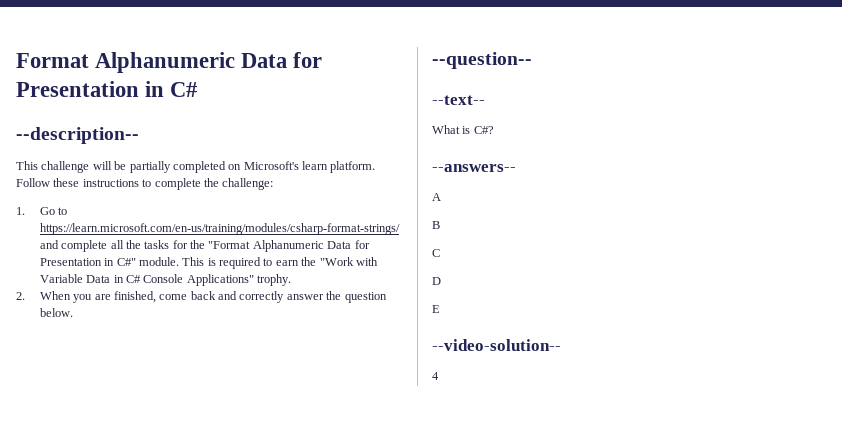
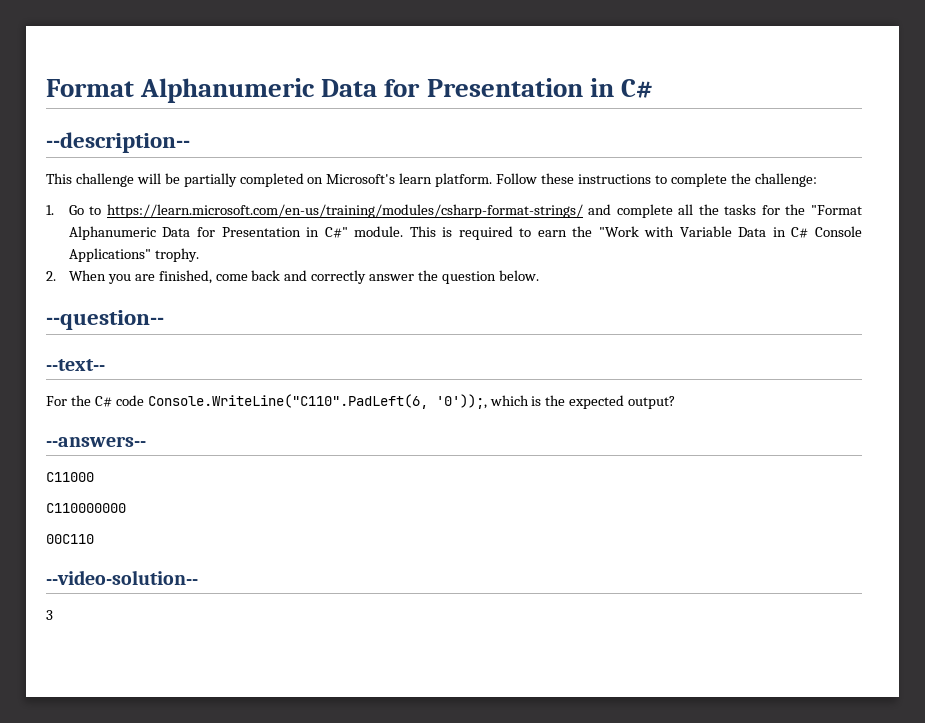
[432,125,494,134] [432,164,516,172] [432,193,441,201] [432,221,440,229] [432,249,440,257] [432,277,441,285] [432,305,440,313] What is C#? // --answers-- // A // B // C // D // E -> [46,394,676,409] [46,436,146,447] [46,472,94,482] [46,503,126,513] [46,534,94,544] For the C# code Console.WriteLine("C110".PadLeft(6, '0'));, which is the expected output? // --answers-- // C11000 // C110000000 // 00C110
[432,372,439,380] 4 -> [46,610,53,620] 3

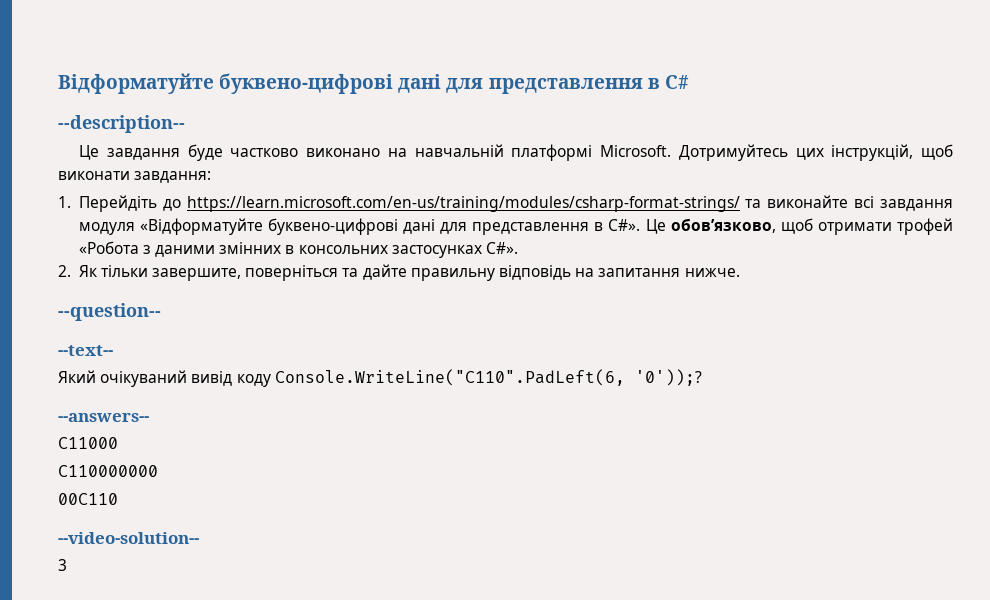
[46,78,653,103] [46,132,190,153] [46,173,817,187] [46,204,863,218] [68,226,862,240] [68,248,199,262] [46,270,539,284] [46,310,164,330] [46,359,105,371] [46,394,676,409] Format Alphanumeric Data for Presentation in C# // --description-- // This challenge will be partially completed on Microsoft's learn platform. Follow these instructions to complete the challenge: // 1. Go to https://learn.microsoft.com/en-us/training/modules/csharp-format-strings/ and complete all the tasks for the "Format Alphanumeric Data for Presentation in C#" module. This is required to earn the "Work with Variable Data in C# Console Applications" trophy. // 2. When you are finished, come back and correctly answer the question below. // --question-- // --text-- // For the C# code Console.WriteLine("C110".PadLeft(6, '0'));, which is the expected output? -> [58,73,689,94] [58,115,185,133] [79,144,954,161] [58,171,212,183] [58,195,953,212] [78,218,953,235] [78,241,519,258] [58,264,740,281] [58,303,161,321] [58,345,113,356] [58,369,702,387] Відформатуйте буквено-цифрові дані для представлення в C# // --description-- // Це завдання буде частково виконано на навчальній платформі Microsoft. Дотримуйтесь цих інструкцій, щоб виконати завдання: // 1. Перейдіть до https://learn.microsoft.com/en-us/training/modules/csharp-format-strings/ та виконайте всі завдання модуля «Відформатуйте буквено-цифрові дані для представлення в C#». Це обов’язково, щоб отримати трофей «Робота з даними змінних в консольних застосунках C#». // 2. Як тільки завершите, поверніться та дайте правильну відповідь на запитання нижче. // --question-- // --text-- // Який очікуваний вивід коду Console.WriteLine("C110".PadLeft(6, '0'));?

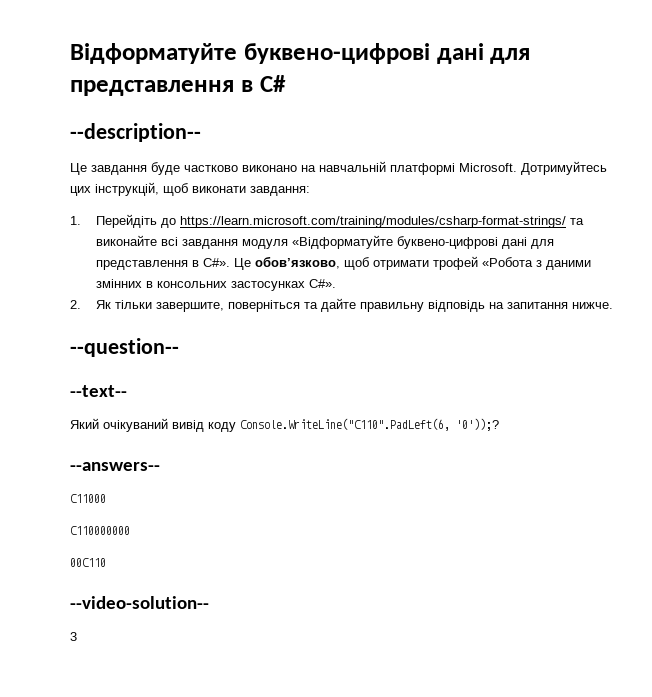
[186,196,740,212] https://learn.microsoft.com/en-us/training/modules/csharp-format-strings/ -> [179,216,566,228] https://learn.microsoft.com/training/modules/csharp-format-strings/

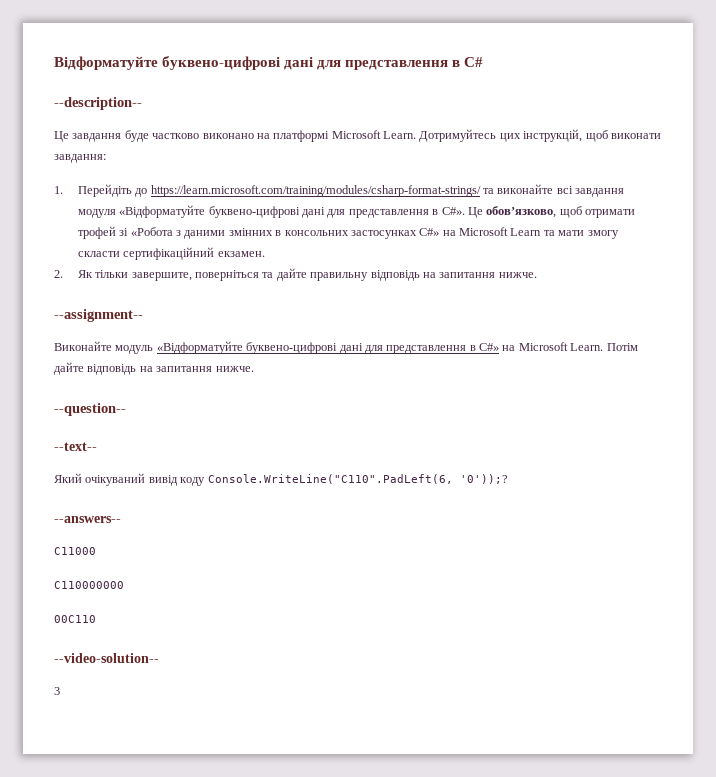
[319,161,517,175] навчальній платформі Microsoft. -> [273,130,416,142] платформі Microsoft Learn.
(478, 263) none -> [119,228,129,236] зі
[308,279,336,288] C#». -> [419,227,619,239] [77,247,265,260] C#» на Microsoft Learn та мати змогу скласти сертифікаційний екзамен.
(613, 305) none -> [54,309,143,322] [54,341,638,354] [54,362,254,375] // --assignment-- // Виконайте модуль «Відформатуйте буквено-цифрові дані для представлення в C#» на Microsoft Learn. Потім дайте відповідь на запитання нижче.

